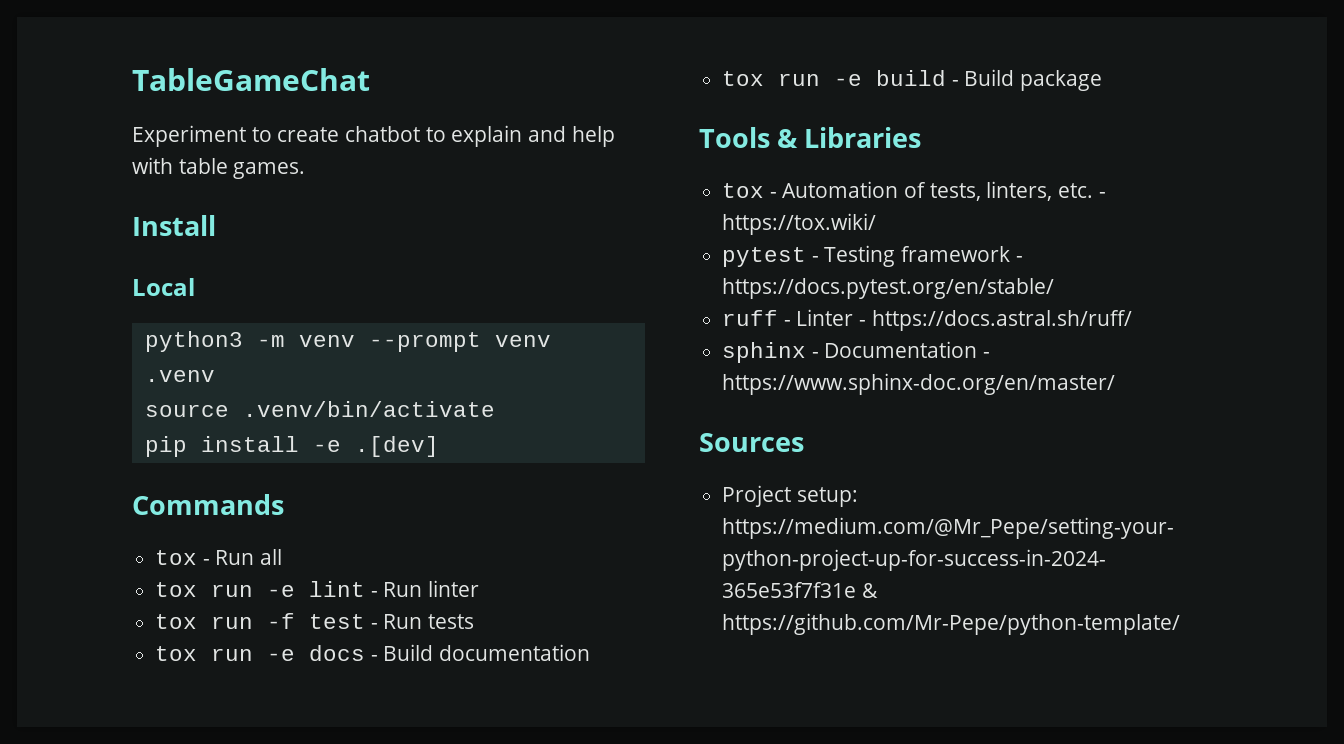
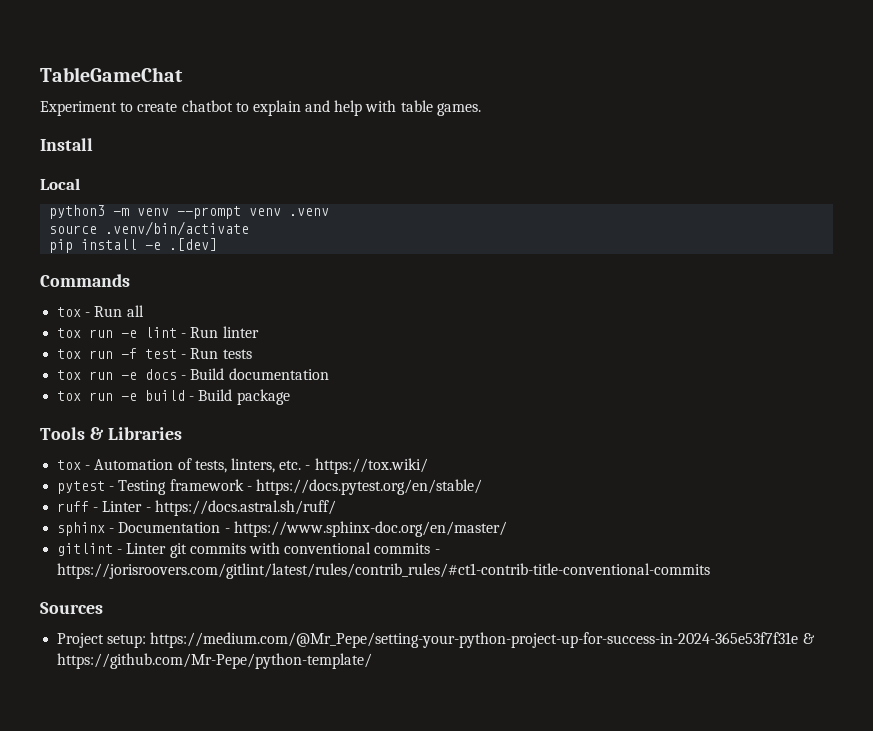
(1116, 384) none -> [57,542,440,558] [57,563,711,579] // gitlint - Linter git commits with conventional commits - https://jorisroovers.com/gitlint/latest/rules/contrib_rules/#ct1-contrib-title-conventional-commits

